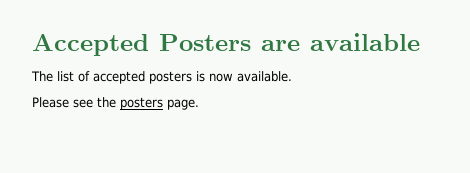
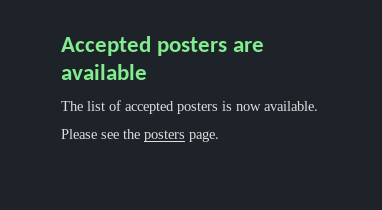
[159,34,251,51] Posters -> [157,37,228,56] posters

